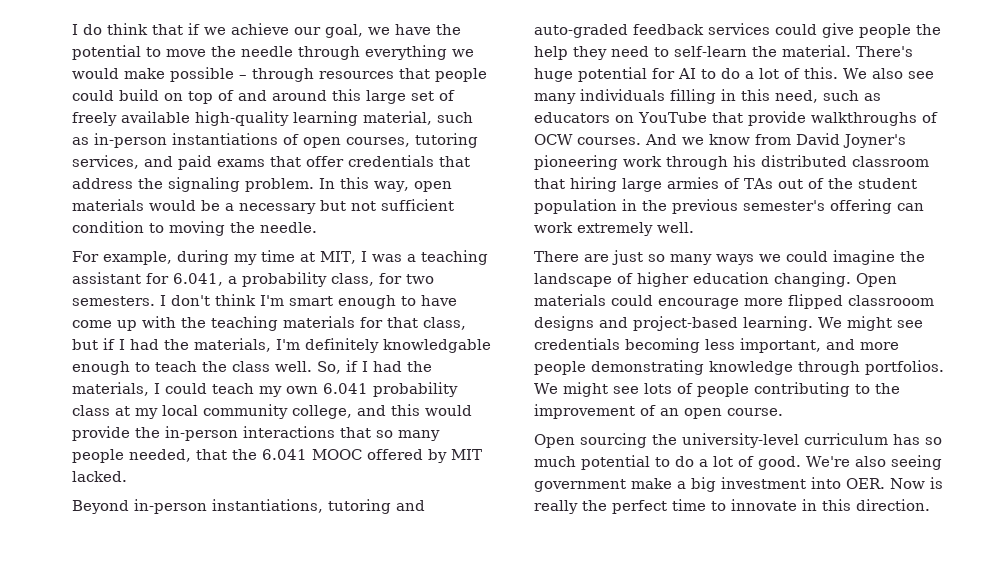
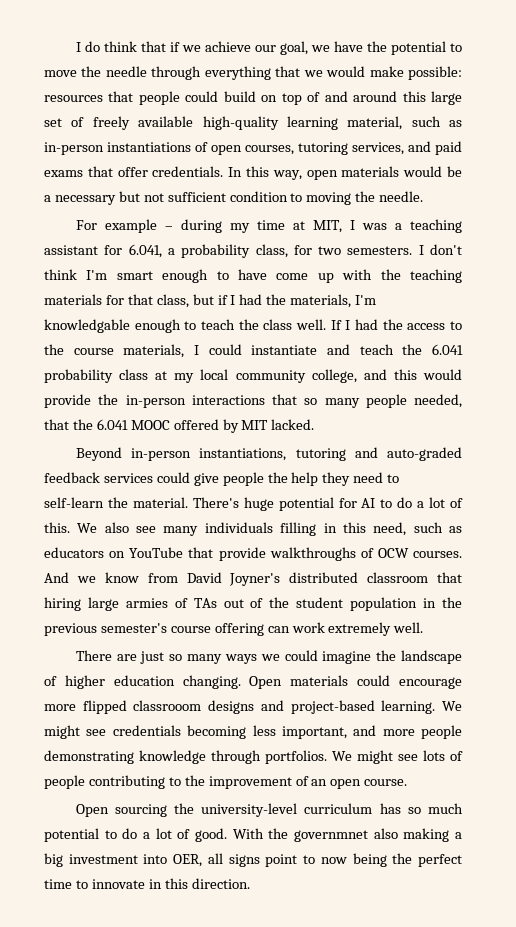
(447, 52) none -> [275,66,301,77] that
[170,67,314,82] possible – through -> [408,66,463,80] possible:
[348,155,470,167] [72,177,314,192] credentials that address the signaling problem. -> [152,166,224,177] credentials.
[103,251,172,265] example, -> [104,219,173,233] example –
[305,338,379,353] definitely -> (377, 300) none
[317,360,432,374] [72,382,318,397] So, if I had the materials, I could teach my own -> [330,319,463,330] [44,344,423,358] If I had the access to the course materials, I could instantiate and teach the
[534,155,756,170] pioneering work through his -> (281, 579) none
(825, 205) none -> [170,626,211,633] course
[806,455,942,470] [534,477,943,492] [534,500,578,514] We're also seeing government make a big investment into OER. Now is really -> [232,828,463,842] [44,853,387,867] With the governmnet also making a big investment into OER, all signs point to now being

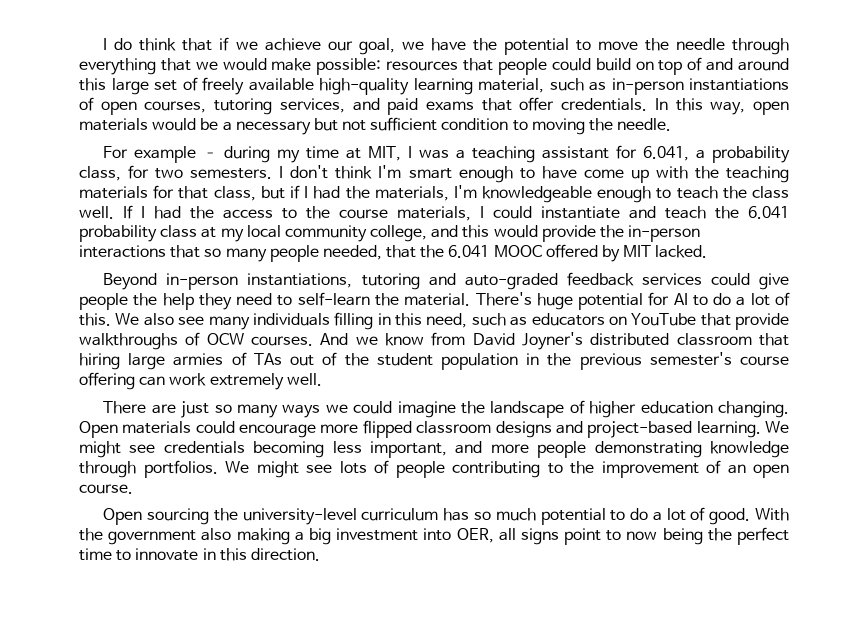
[44,319,130,333] knowledgable -> [482,186,593,203] knowledgeable
[133,700,202,711] classrooom -> [416,421,492,434] classroom
[294,830,368,842] governmnet -> [108,530,197,545] government

